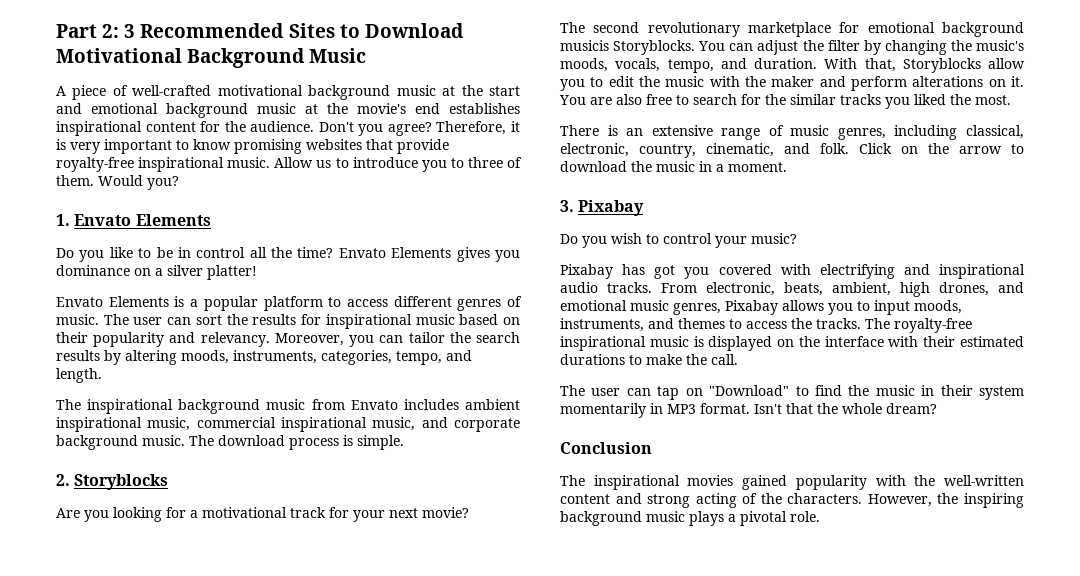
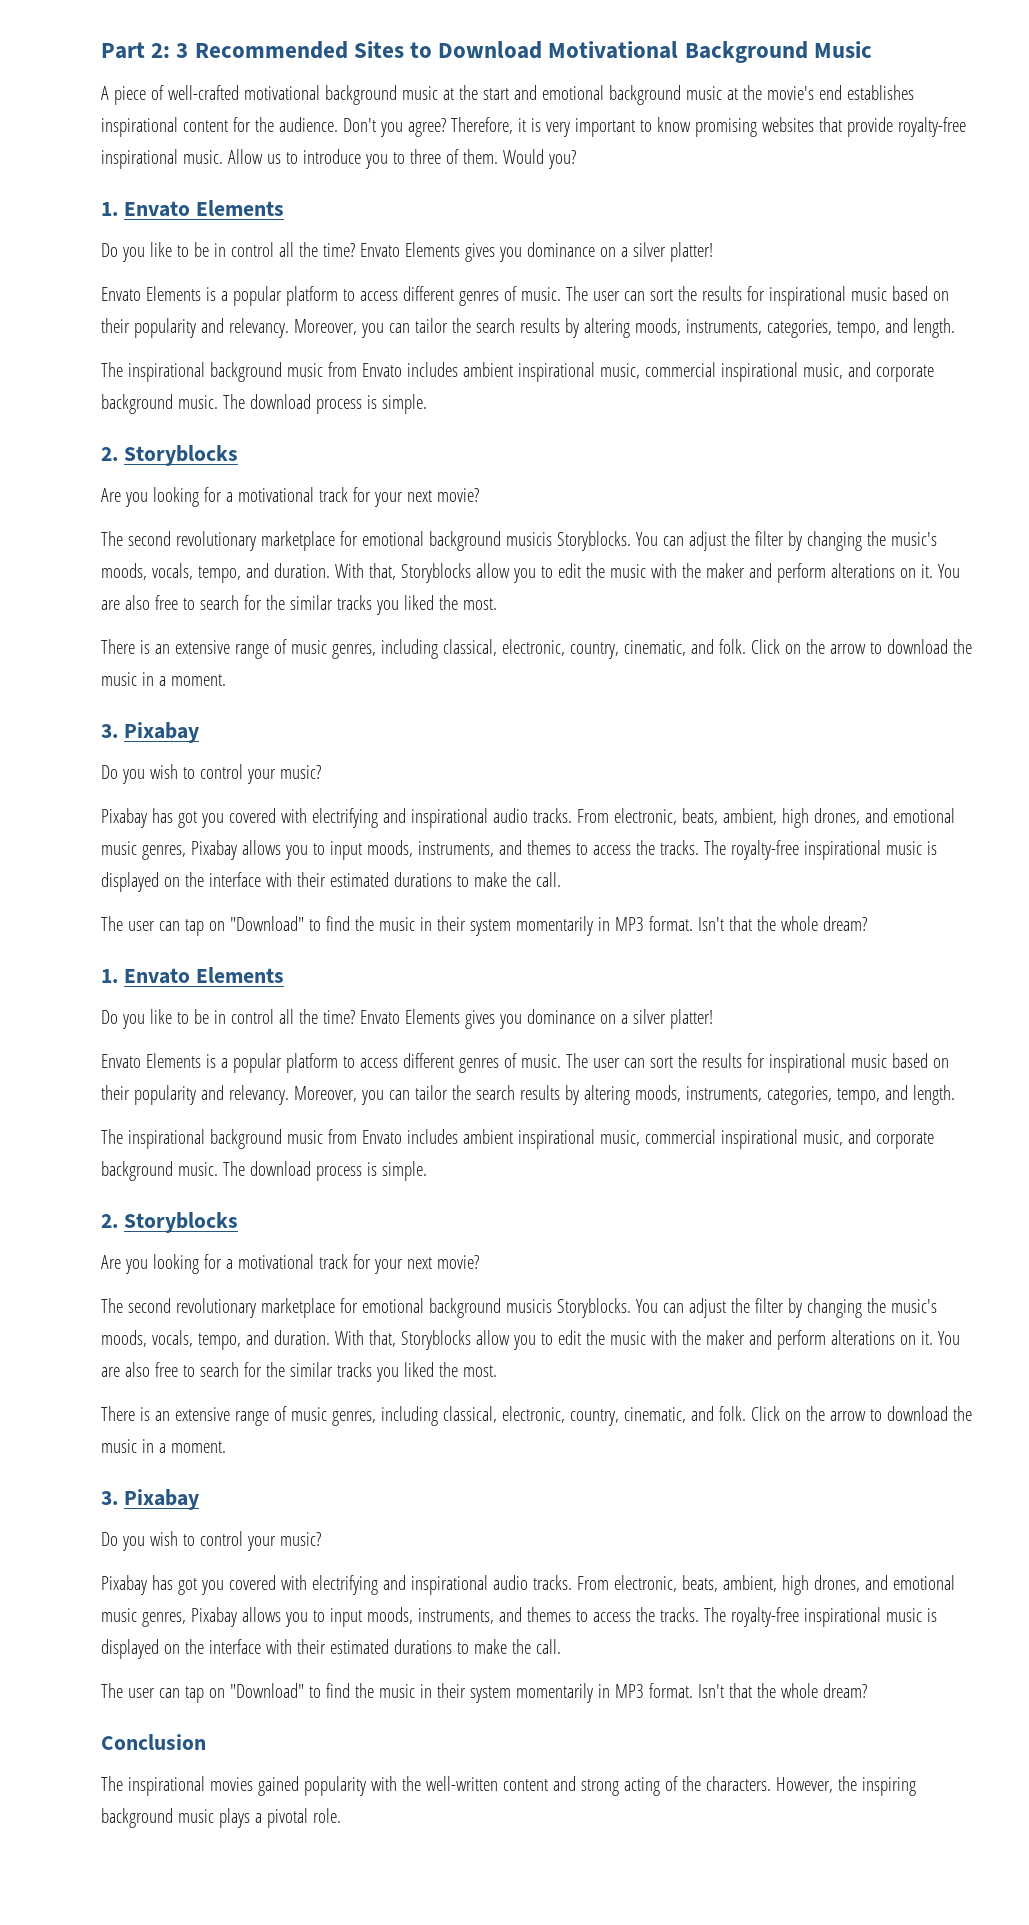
(937, 408) none -> [101,967,284,984] [101,1009,713,1029] [101,1053,949,1073] [101,1085,955,1105] [101,1129,934,1149] [101,1161,427,1181] [101,1212,238,1233] [101,1254,479,1274] [101,1298,937,1318] [101,1330,960,1350] [101,1362,497,1382] [101,1406,972,1426] [101,1439,226,1453] [101,1489,199,1510] [101,1531,321,1551] [101,1575,955,1595] [101,1607,937,1627] [101,1639,561,1659] [101,1683,867,1703] // 1. Envato Elements // Do you like to be in control all the time? Envato Elements gives you dominance on a silver platter! // Envato Elements is a popular platform to access different genres of music. The user can sort the results for inspirational music based on their popularity and relevancy. Moreover, you can tailor the search results by altering moods, instruments, categories, tempo, and length. // The inspirational background music from Envato includes ambient inspirational music, commercial inspirational music, and corporate background music. The download process is simple. // 2. Storyblocks // Are you looking for a motivational track for your next movie? // The second revolutionary marketplace for emotional background musicis Storyblocks. You can adjust the filter by changing the music's moods, vocals, tempo, and duration. With that, Storyblocks allow you to edit the music with the maker and perform alterations on it. You are also free to search for the similar tracks you liked the most. // There is an extensive range of music genres, including classical, electronic, country, cinematic, and folk. Click on the arrow to download the music in a moment. // 3. Pixabay // Do you wish to control your music? // Pixabay has got you covered with electrifying and inspirational audio tracks. From electronic, beats, ambient, high drones, and emotional music genres, Pixabay allows you to input moods, instruments, and themes to access the tracks. The royalty-free inspirational music is displayed on the interface with their estimated durations to make the call. // The user can tap on "Download" to find the music in their system momentarily in MP3 format. Isn't that the whole dream?

